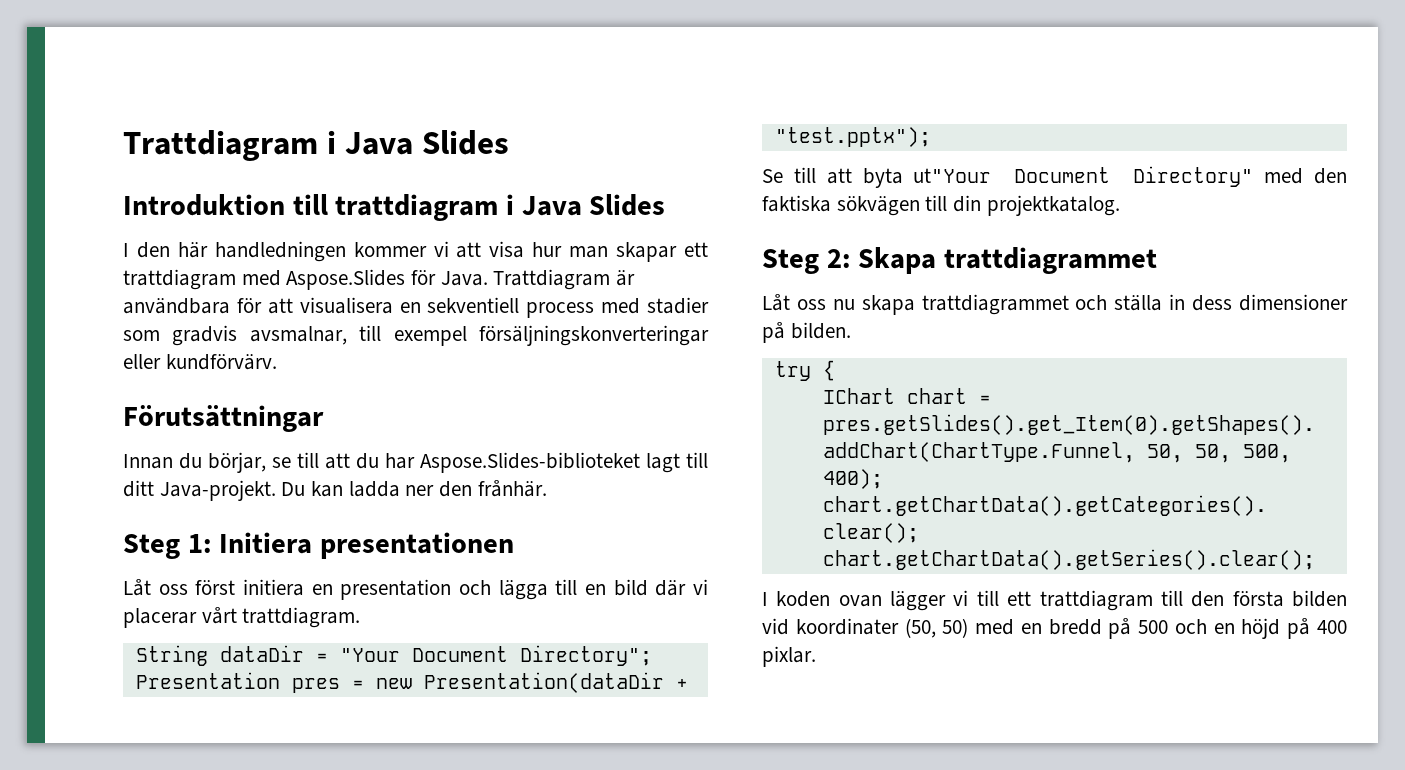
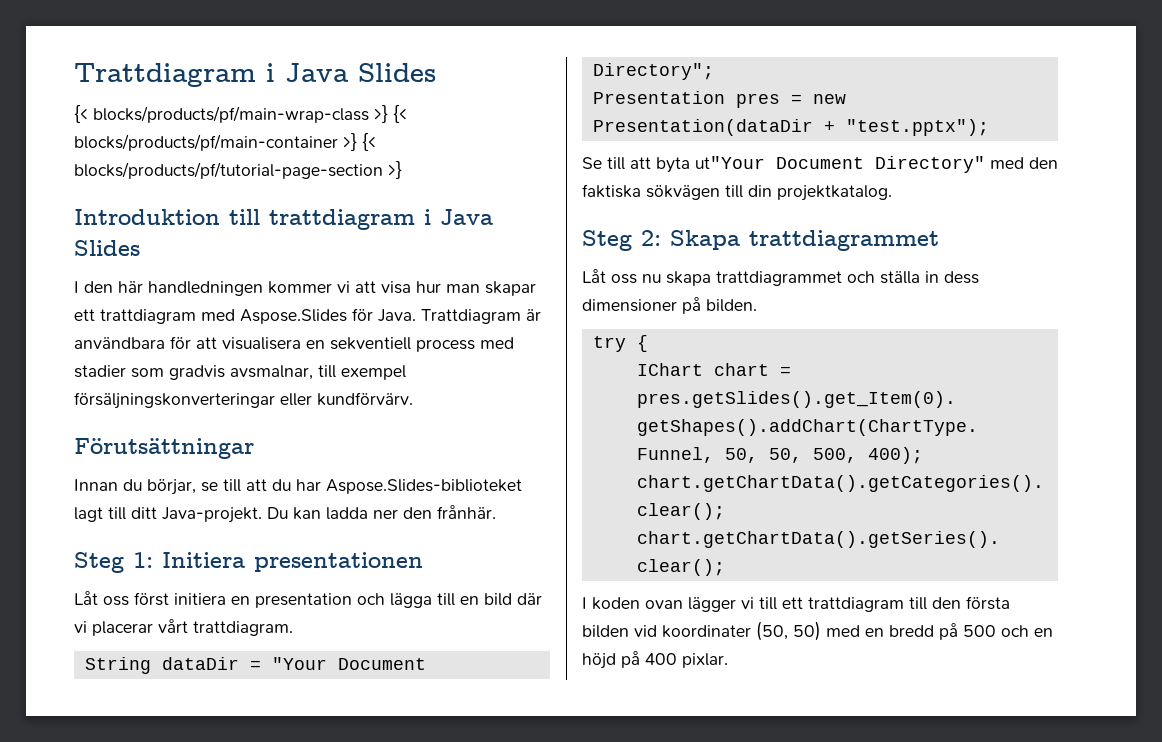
(509, 142) none -> [74,105,407,123] [74,133,376,151] [74,161,402,179] // {< blocks/products/pf/main-wrap-class >} {< blocks/products/pf/main-container >} {< blocks/products/pf/tutorial-page-section >}

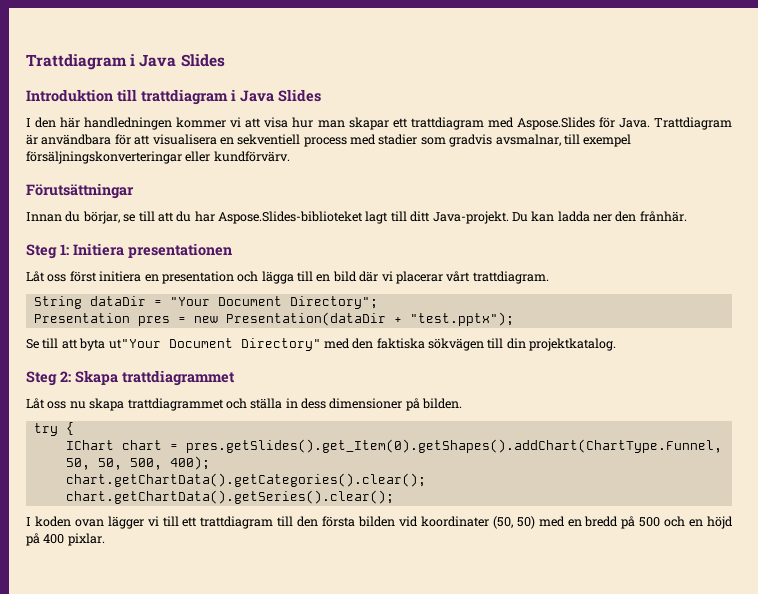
[74,105,407,123] [74,133,376,151] [74,161,402,179] // {< blocks/products/pf/main-wrap-class >} {< blocks/products/pf/main-container >} {< blocks/products/pf/tutorial-page-section >} -> (225, 60) none

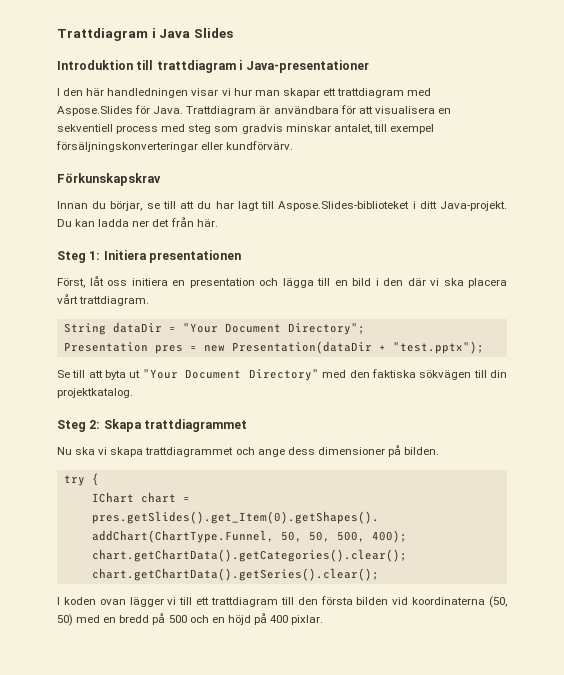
[240,89,321,102] Java Slides -> [245,60,369,73] Java-presentationer
[176,117,289,128] kommer vi att visa -> [191,88,231,96] visar vi
[378,134,418,145] stadier -> [188,124,212,134] steg
[495,134,561,146] avsmalnar, -> [285,124,372,134] minskar antalet,
[26,183,134,199] Förutsättningar -> [57,173,161,186] Förkunskapskrav
[218,211,363,224] Aspose.Slides-biblioteket -> (234, 205) none
(407, 216) none -> [278,201,416,211] Aspose.Slides-biblioteket i
[615,211,687,222] den frånhär. -> [152,217,218,227] det från här.
[26,271,97,282] Låt oss först -> [57,276,127,288] Först, låt oss
[359,271,443,284] där vi placerar -> [375,278,507,288] i den där vi ska placera
[108,339,161,349] ut"Your -> [129,369,178,379] ut "Your
[26,398,86,409] Låt oss nu -> [57,447,108,455] Nu ska vi
[250,398,298,409] ställa in -> [257,449,285,457] ange
[420,516,489,527] koordinater -> [412,597,486,605] koordinaterna

